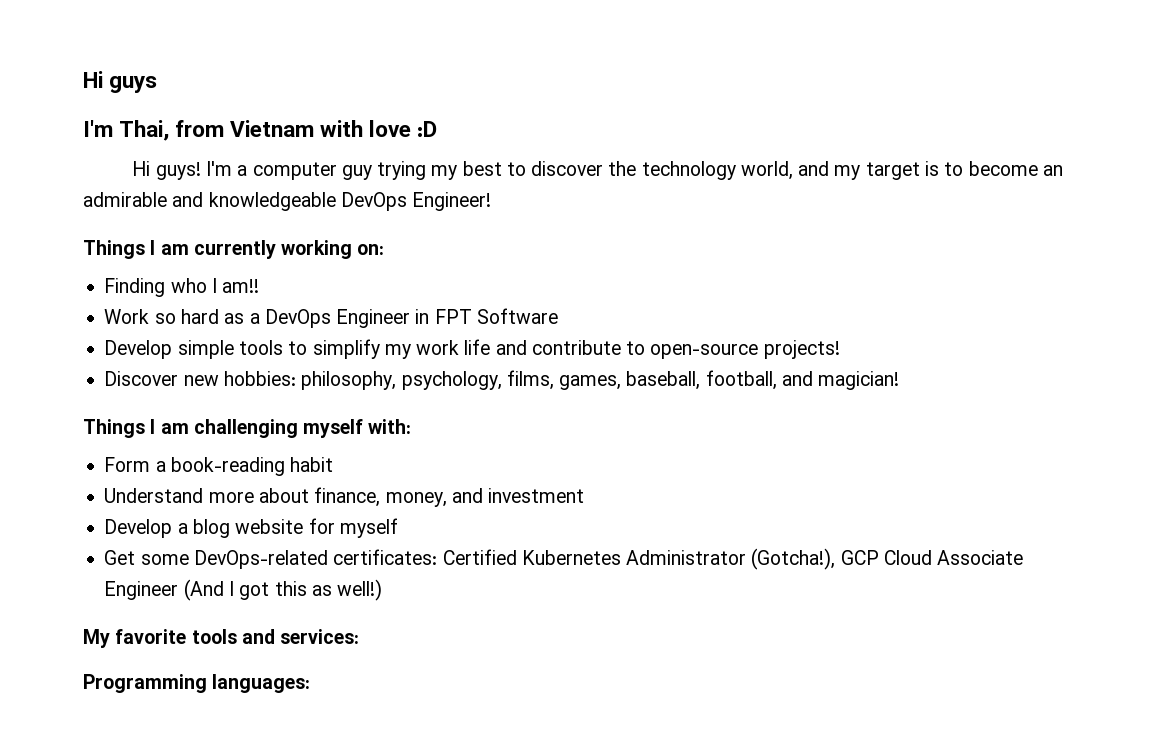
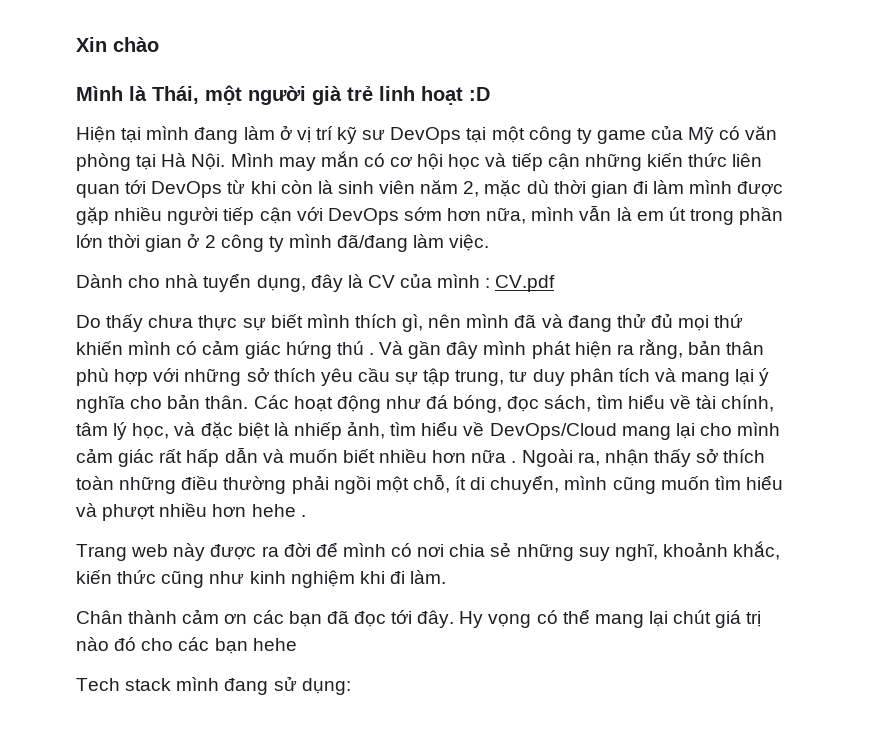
[83,71,158,93] [83,120,438,141] [132,161,1063,180] [83,192,492,211] [83,240,385,259] [104,278,260,297] [104,308,558,328] [104,339,840,359] [104,370,900,390] [83,419,412,438] [104,457,334,476] [104,487,585,507] [104,518,398,538] [104,548,1024,570] [104,579,383,601] [83,629,360,648] [83,674,311,693] Hi guys // I'm Thai, from Vietnam with love :D // Hi guys! I'm a computer guy trying my best to discover the technology world, and my target is to become an admirable and knowledgeable DevOps Engineer! // Things I am currently working on: // Finding who I am!! // Work so hard as a DevOps Engineer in FPT Software // Develop simple tools to simplify my work life and contribute to open-source projects! // Discover new hobbies: philosophy, psychology, films, games, baseball, football, and magician! // Things I am challenging myself with: // Form a book-reading habit // Understand more about finance, money, and investment // Develop a blog website for myself // Get some DevOps-related certificates: Certified Kubernetes Administrator (Gotcha!), GCP Cloud Associate Engineer (And I got this as well!) // My favorite tools and services: // Programming languages: -> [76,37,159,52] [76,85,490,105] [76,125,778,144] [76,151,763,171] [76,180,784,198] [76,205,784,225] [76,233,490,252] [76,273,556,292] [76,313,744,332] [76,339,765,359] [76,367,770,386] [76,394,775,413] [76,421,781,440] [76,447,766,467] [76,474,783,494] [76,503,306,521] [76,541,781,561] [76,570,447,588] [76,609,762,628] [76,637,297,654] [76,676,351,695] Xin chào // Mình là Thái, một người già trẻ linh hoạt :D // Hiện tại mình đang làm ở vị trí kỹ sư DevOps tại một công ty game của Mỹ có văn phòng tại Hà Nội. Mình may mắn có cơ hội học và tiếp cận những kiến thức liên quan tới DevOps từ khi còn là sinh viên năm 2, mặc dù thời gian đi làm mình được gặp nhiều người tiếp cận với DevOps sớm hơn nữa, mình vẫn là em út trong phần lớn thời gian ở 2 công ty mình đã/đang làm việc. // Dành cho nhà tuyển dụng, đây là CV của mình : CV.pdf // Do thấy chưa thực sự biết mình thích gì, nên mình đã và đang thử đủ mọi thứ khiến mình có cảm giác hứng thú . Và gần đây mình phát hiện ra rằng, bản thân phù hợp với những sở thích yêu cầu sự tập trung, tư duy phân tích và mang lại ý nghĩa cho bản thân. Các hoạt động như đá bóng, đọc sách, tìm hiểu về tài chính, tâm lý học, và đặc biệt là nhiếp ảnh, tìm hiểu về DevOps/Cloud mang lại cho mình cảm giác rất hấp dẫn và muốn biết nhiều hơn nữa . Ngoài ra, nhận thấy sở thích toàn những điều thường phải ngồi một chỗ, ít di chuyển, mình cũng muốn tìm hiểu và phượt nhiều hơn hehe . // Trang web này được ra đời để mình có nơi chia sẻ những suy nghĩ, khoảnh khắc, kiến thức cũng như kinh nghiệm khi đi làm. // Chân thành cảm ơn các bạn đã đọc tới đây. Hy vọng có thể mang lại chút giá trị nào đó cho các bạn hehe // Tech stack mình đang sử dụng:

